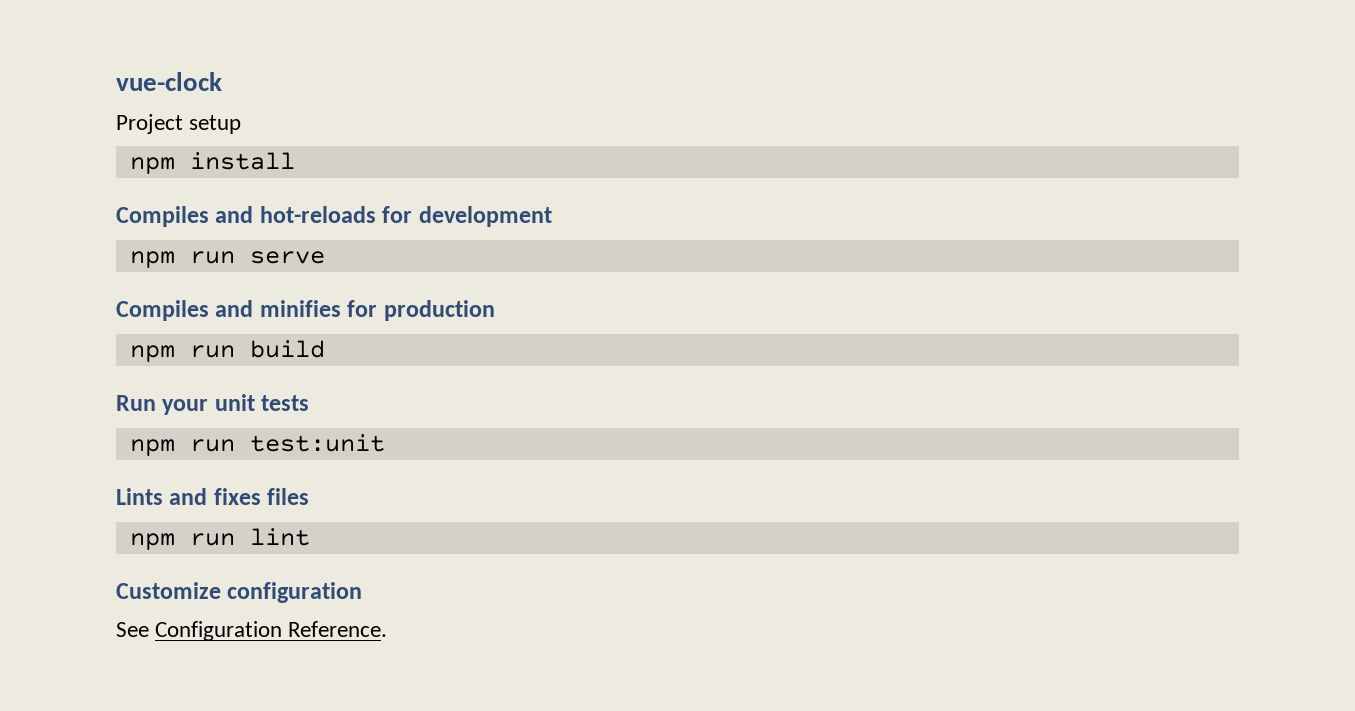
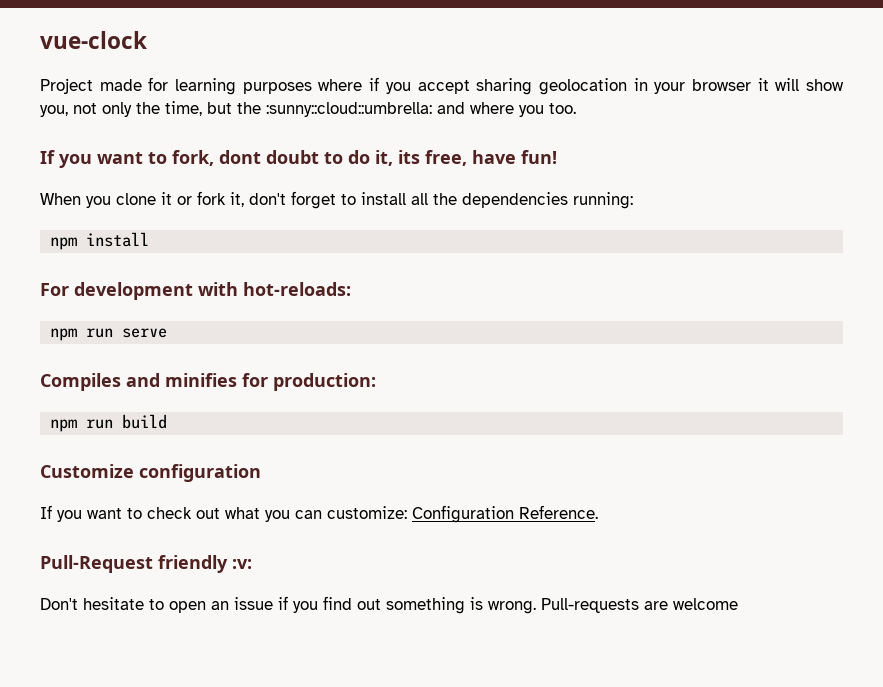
[189,115,242,134] [129,152,295,174] [116,206,413,227] setup // npm install // Compiles and hot-reloads for -> [99,77,844,95] [40,101,576,117] [40,150,557,168] [40,191,633,209] [50,232,150,250] [40,283,69,296] made for learning purposes where if you accept sharing geolocation in your browser it will show you, not only the time, but the :sunny::cloud::umbrella: and where you too. // If you want to fork, dont doubt to do it, its free, have fun! // When you clone it or fork it, don't forget to install all the dependencies running: // npm install // For
(552, 216) none -> [198,282,351,296] with hot-reloads:
[383,300,495,321] production -> [273,373,376,391] production:
[116,394,310,415] [129,434,385,456] [116,488,310,505] [129,528,310,550] [116,582,363,603] [116,621,388,641] Run your unit tests // npm run test:unit // Lints and fixes files // npm run lint // Customize configuration // See Configuration Reference. -> [40,464,261,482] [40,505,598,523] [40,555,252,573] [40,596,738,614] Customize configuration // If you want to check out what you can customize: Configuration Reference. // Pull-Request friendly :v: // Don't hesitate to open an issue if you find out something is wrong. Pull-requests are welcome

